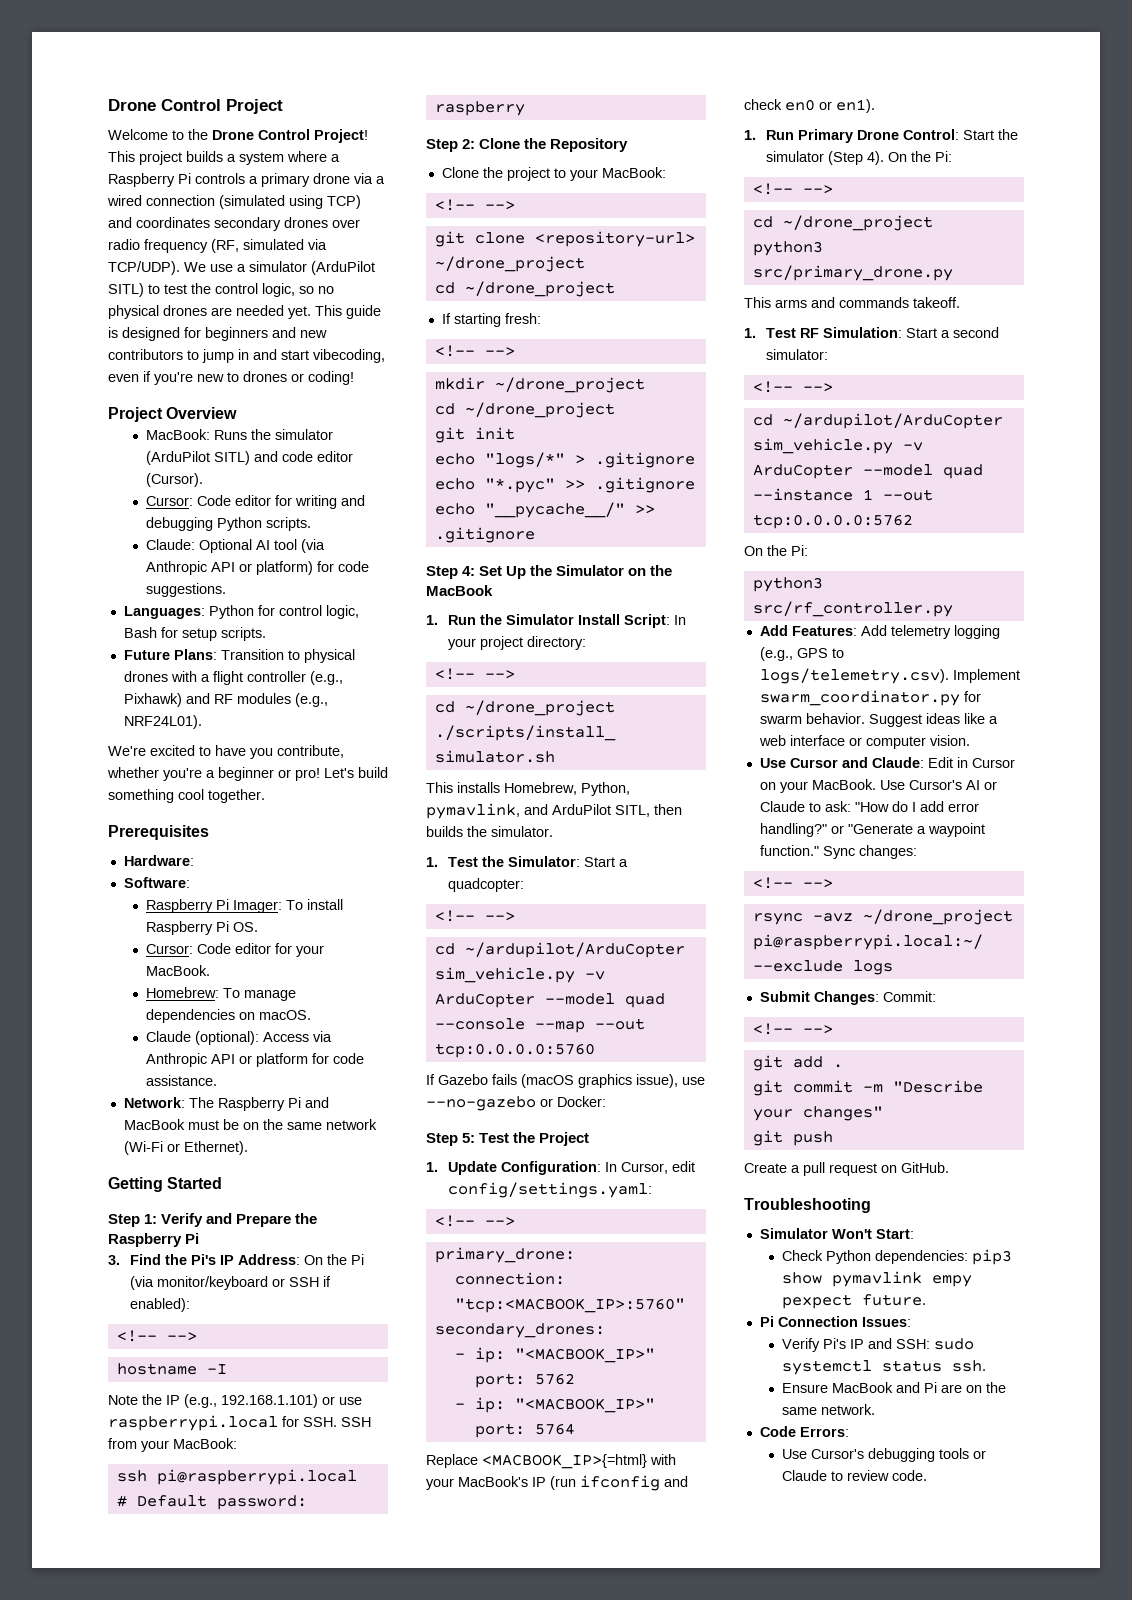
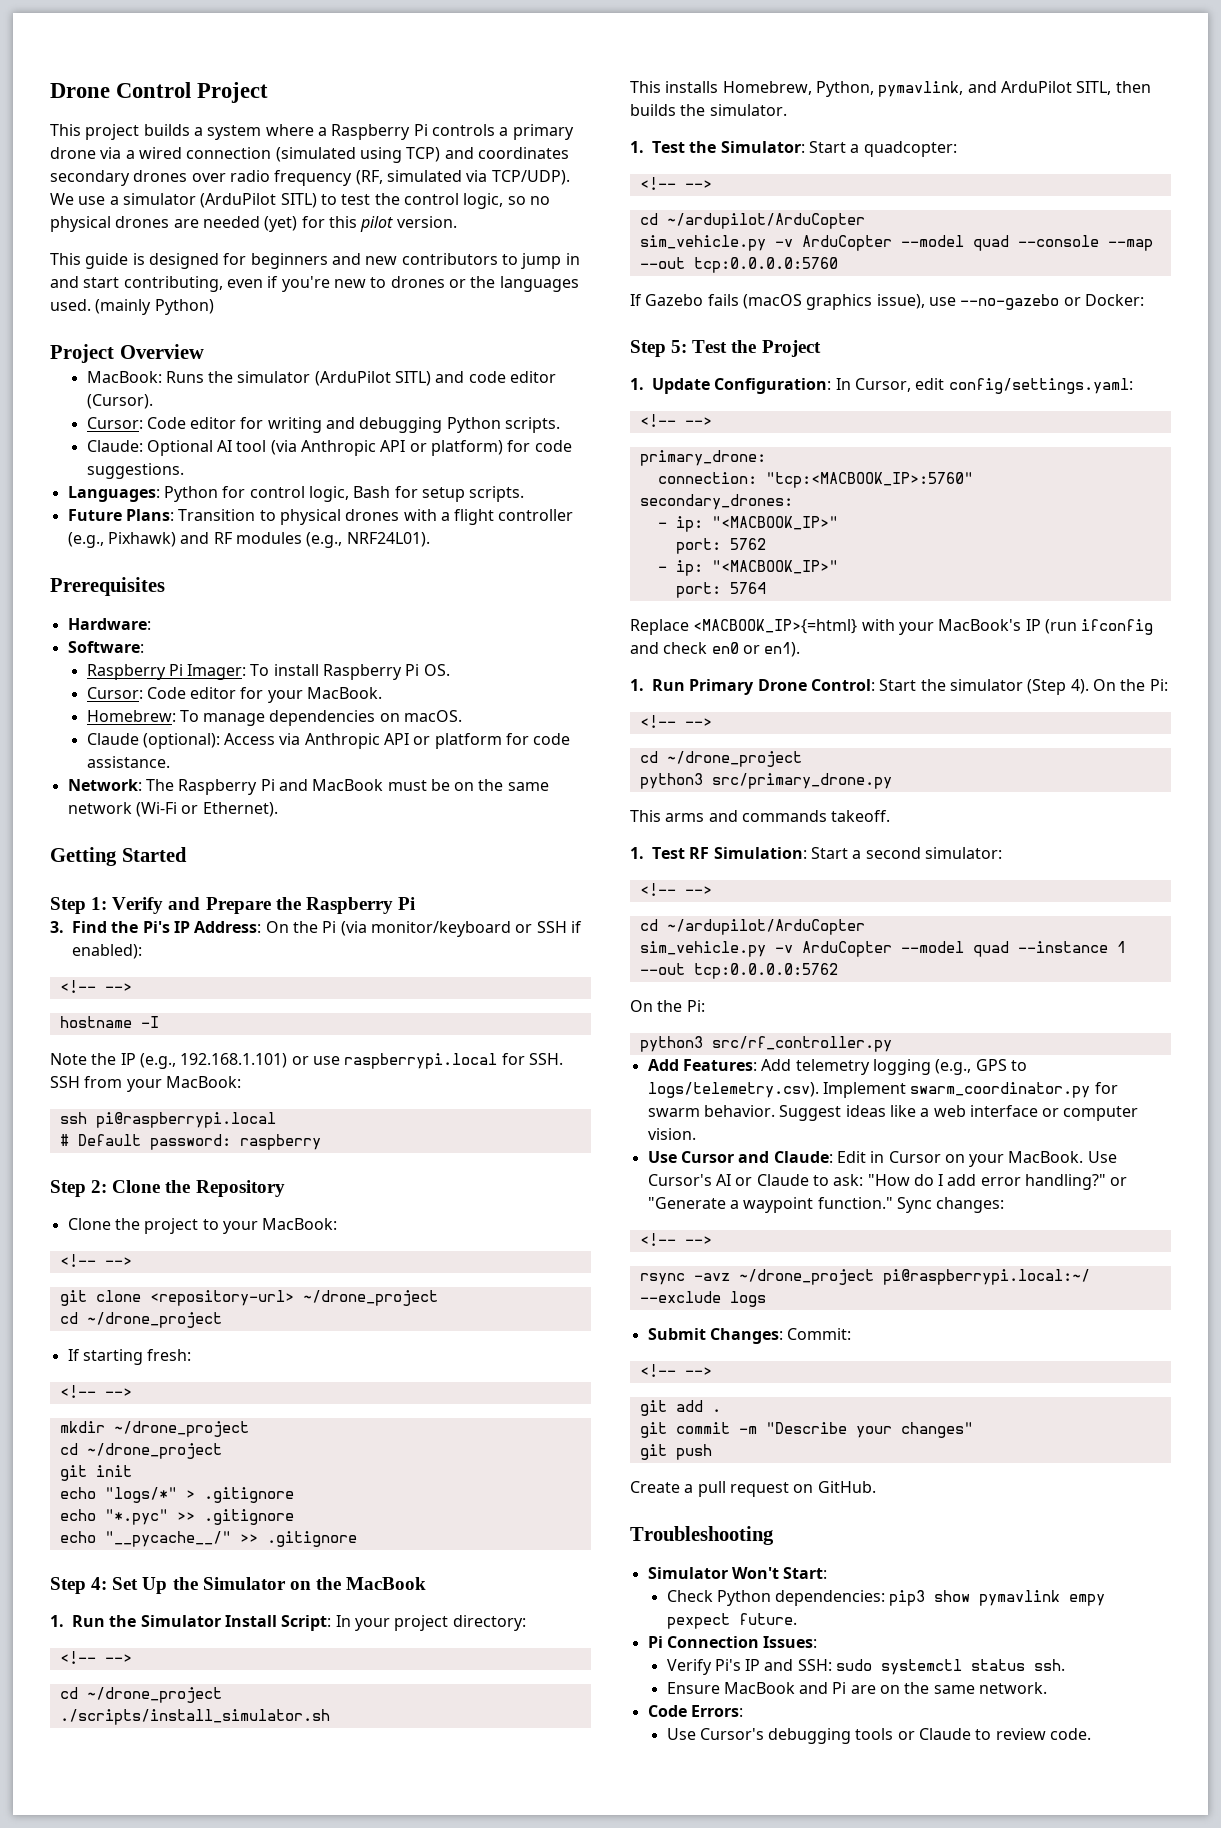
[108,129,368,143] Welcome to the Drone Control Project! -> (269, 92) none
[288,306,311,319] yet. -> [264,216,457,232] (yet) for this pilot version. //
[313,349,385,363] vibecoding, -> [123,276,223,292] contributing,
[308,371,354,385] coding! -> [470,276,579,292] [50,299,214,315] the languages used. (mainly Python)
[108,745,344,759] [107,767,388,781] [108,789,265,803] // We're excited to have you contribute, whether you're a beginner or pro! Let's build something cool together. -> (430, 539) none

